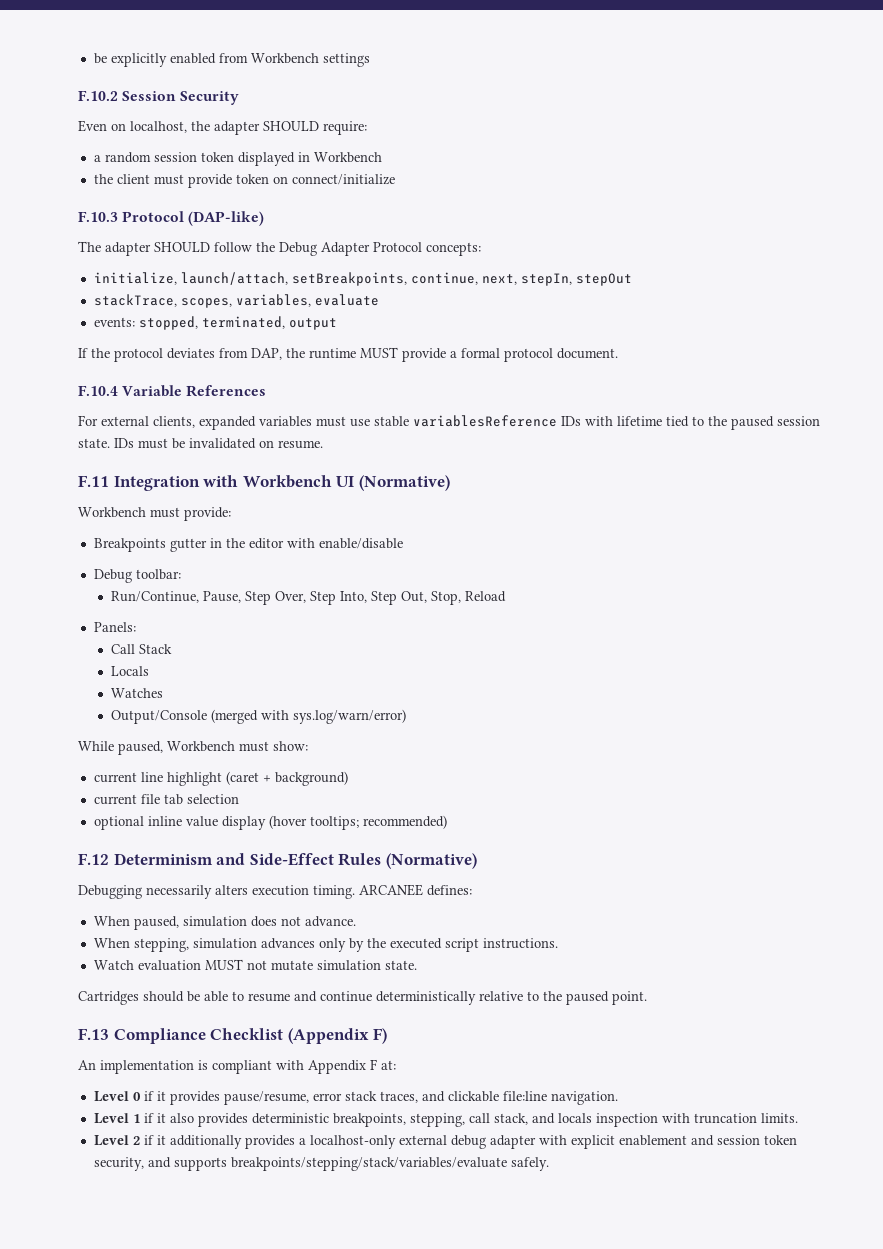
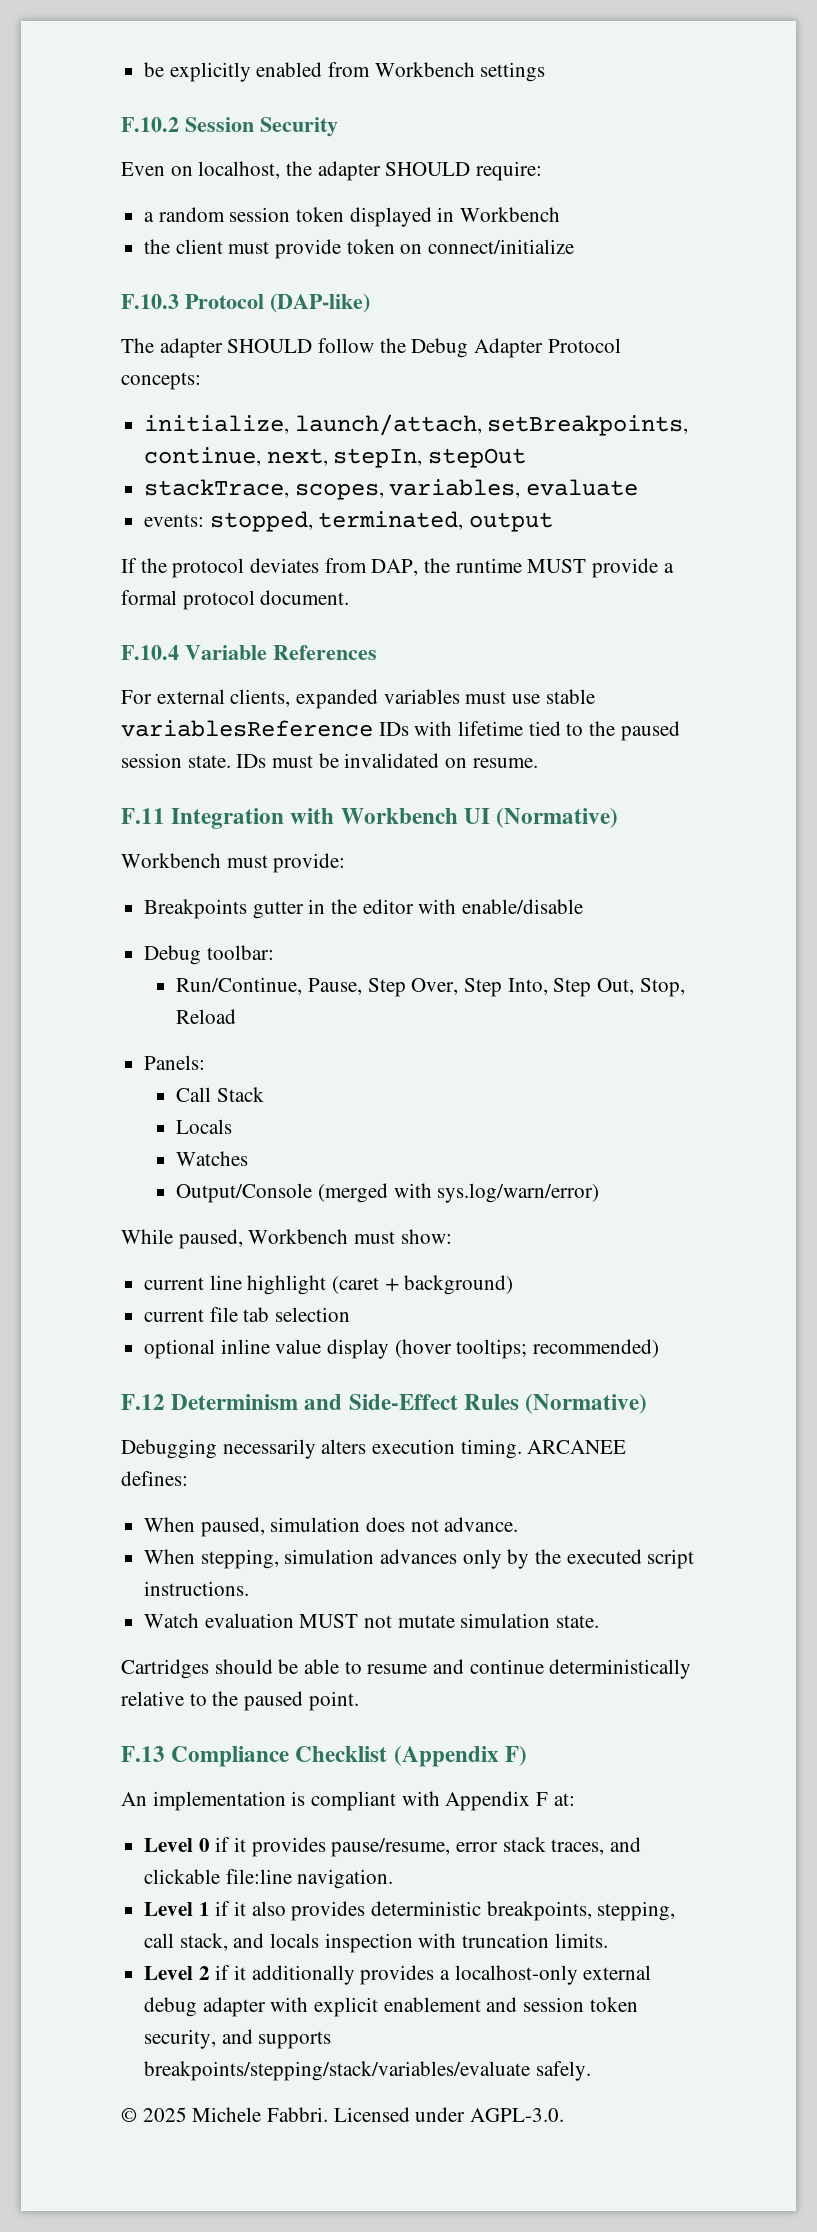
(549, 1164) none -> [121,2107,565,2122] // © 2025 Michele Fabbri. Licensed under AGPL-3.0.

